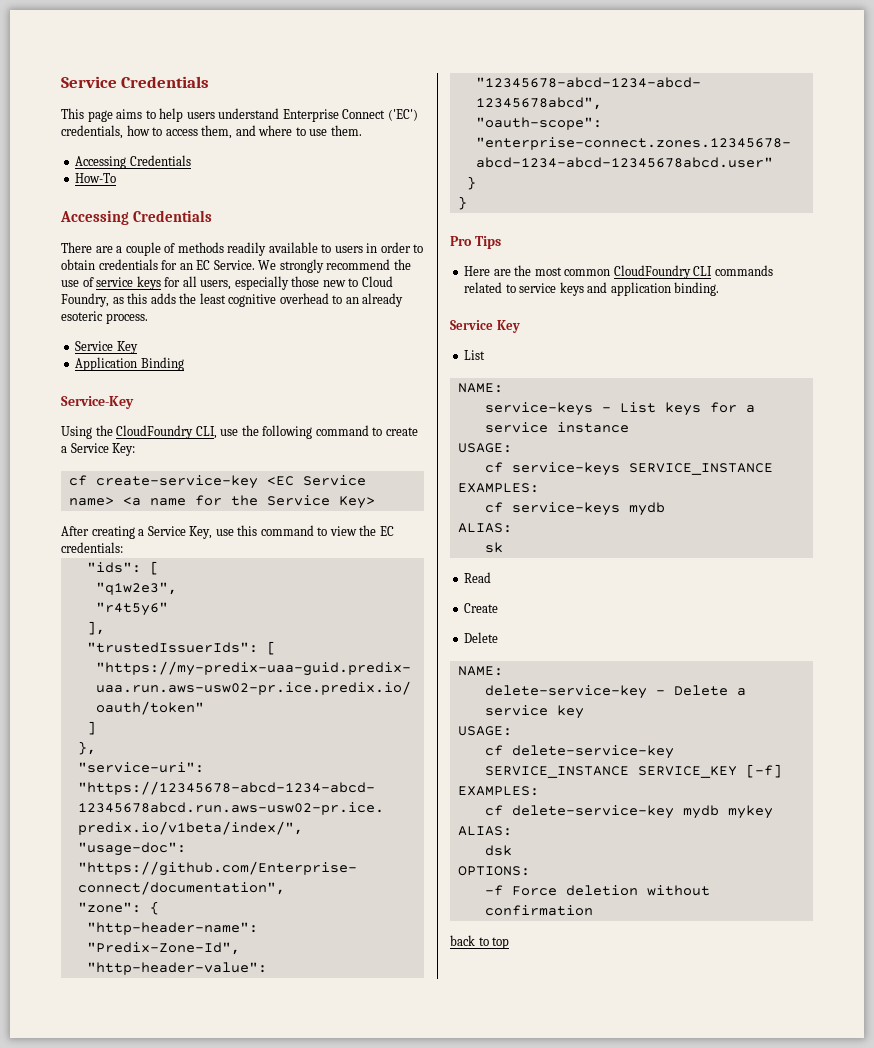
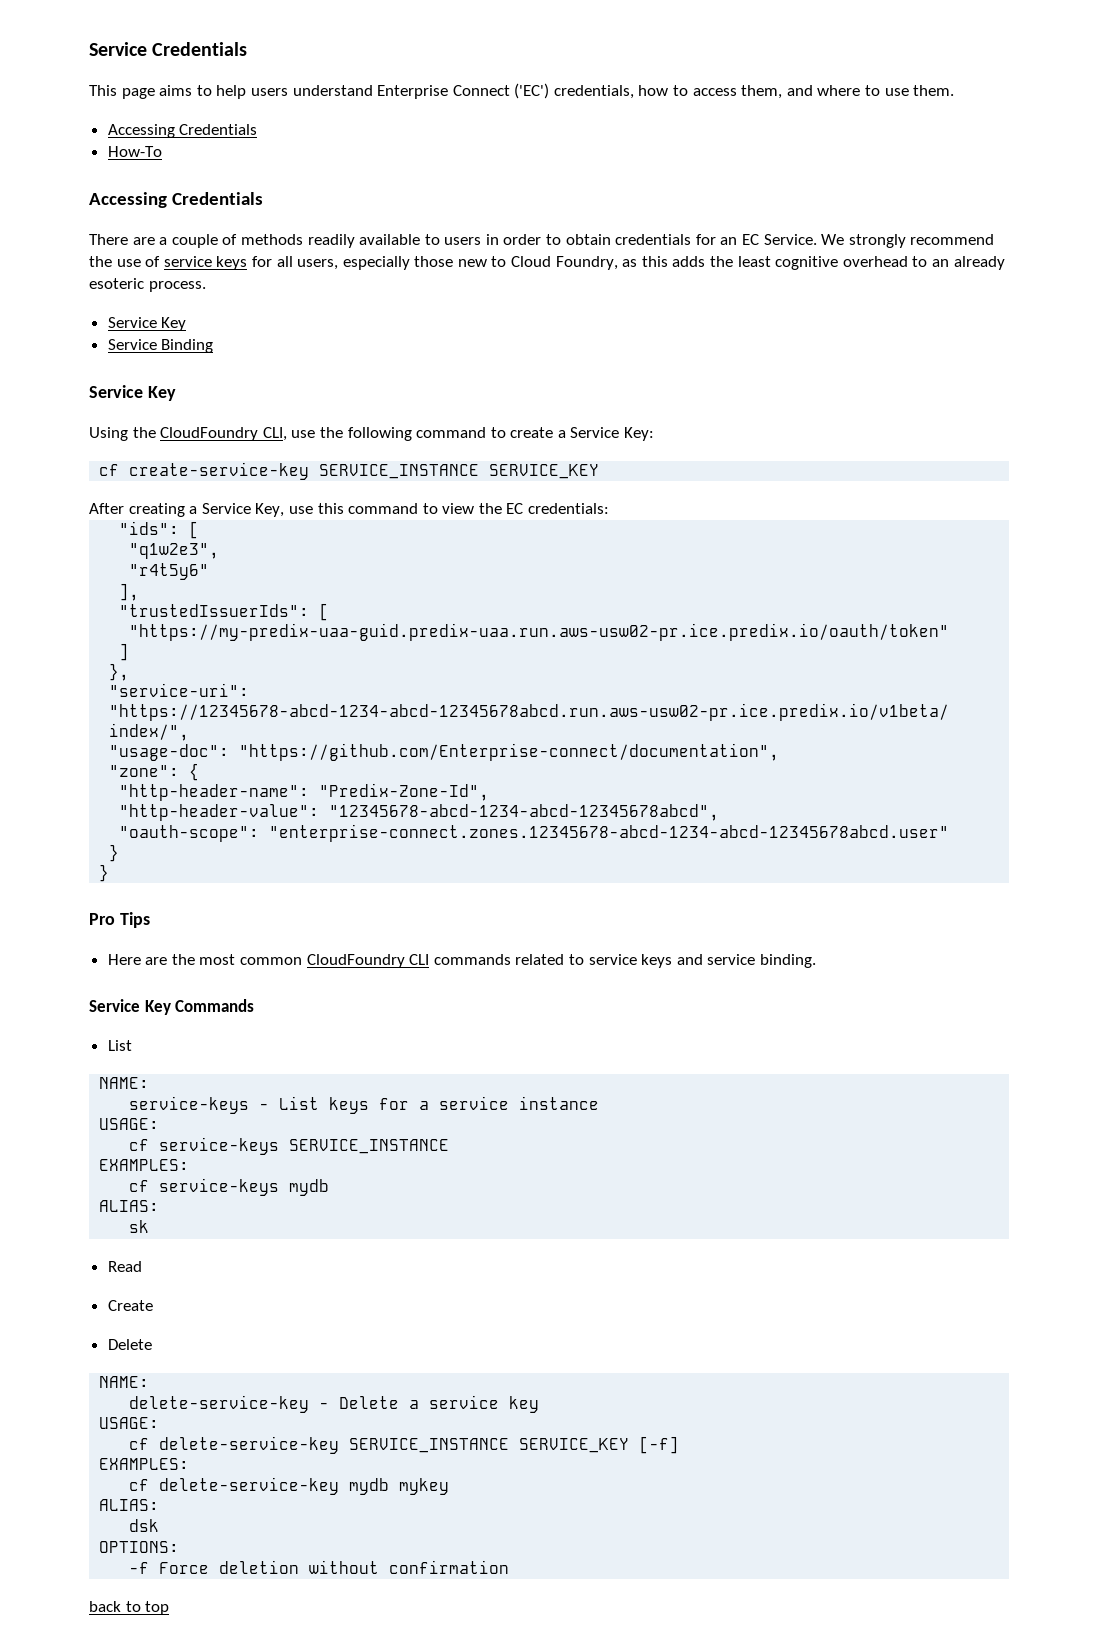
[75,357,138,371] Application -> [107,339,157,350] Service
[61,396,134,409] Service-Key -> [89,385,176,401] Service Key
[266,475,366,486] [68,495,375,509] <EC Service name> <a name for the Service Key> -> [319,464,600,479] SERVICE_INSTANCE SERVICE_KEY
[610,282,671,296] application -> [707,954,756,965] service
(520, 326) none -> [175,999,255,1012] Commands

